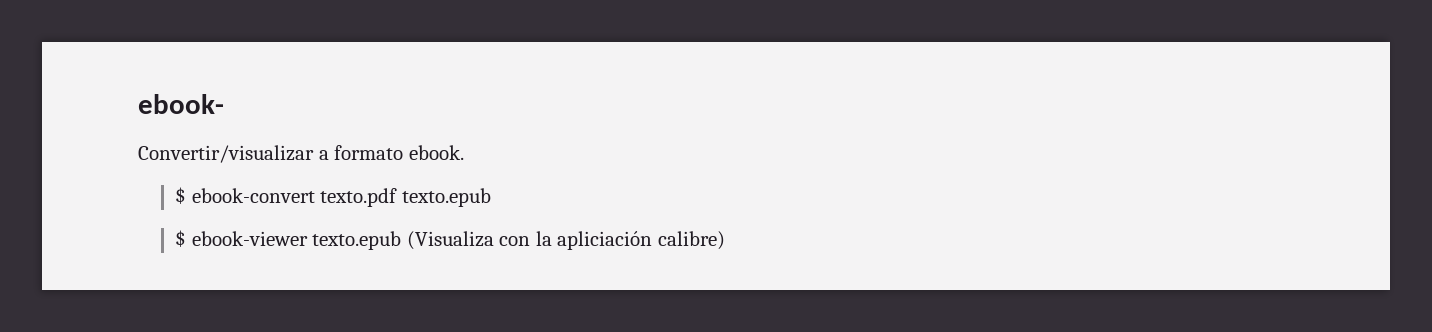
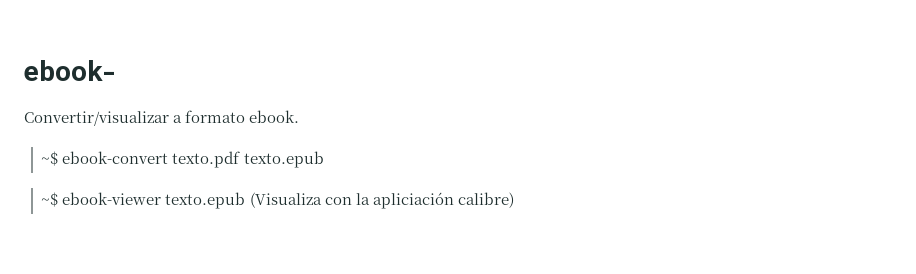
[175,187,187,204] $ -> [41,151,59,166] ~$
[175,230,187,247] $ -> [41,192,59,207] ~$

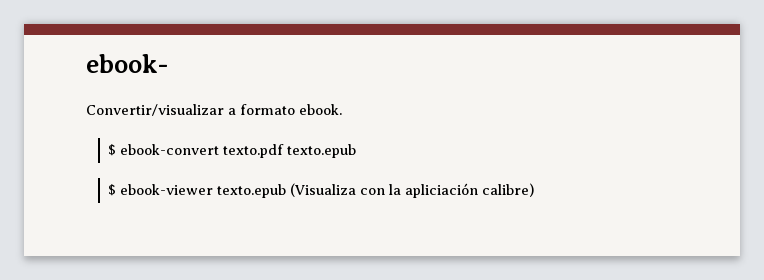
[41,151,59,166] ~$ -> [107,144,116,156] $
[41,192,59,207] ~$ -> [107,184,116,196] $

